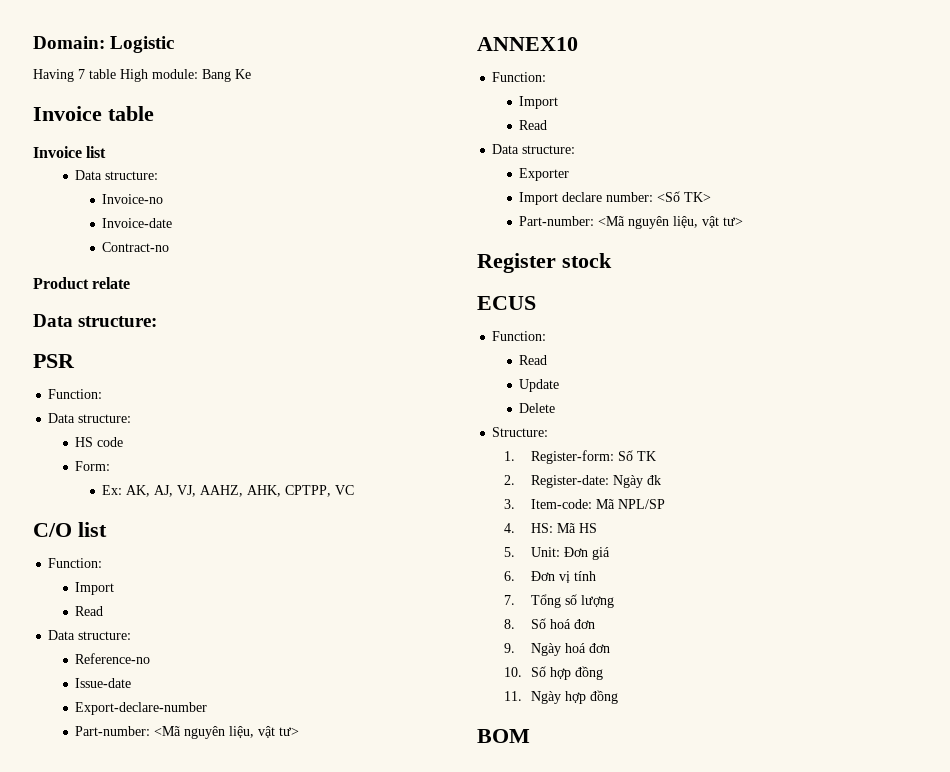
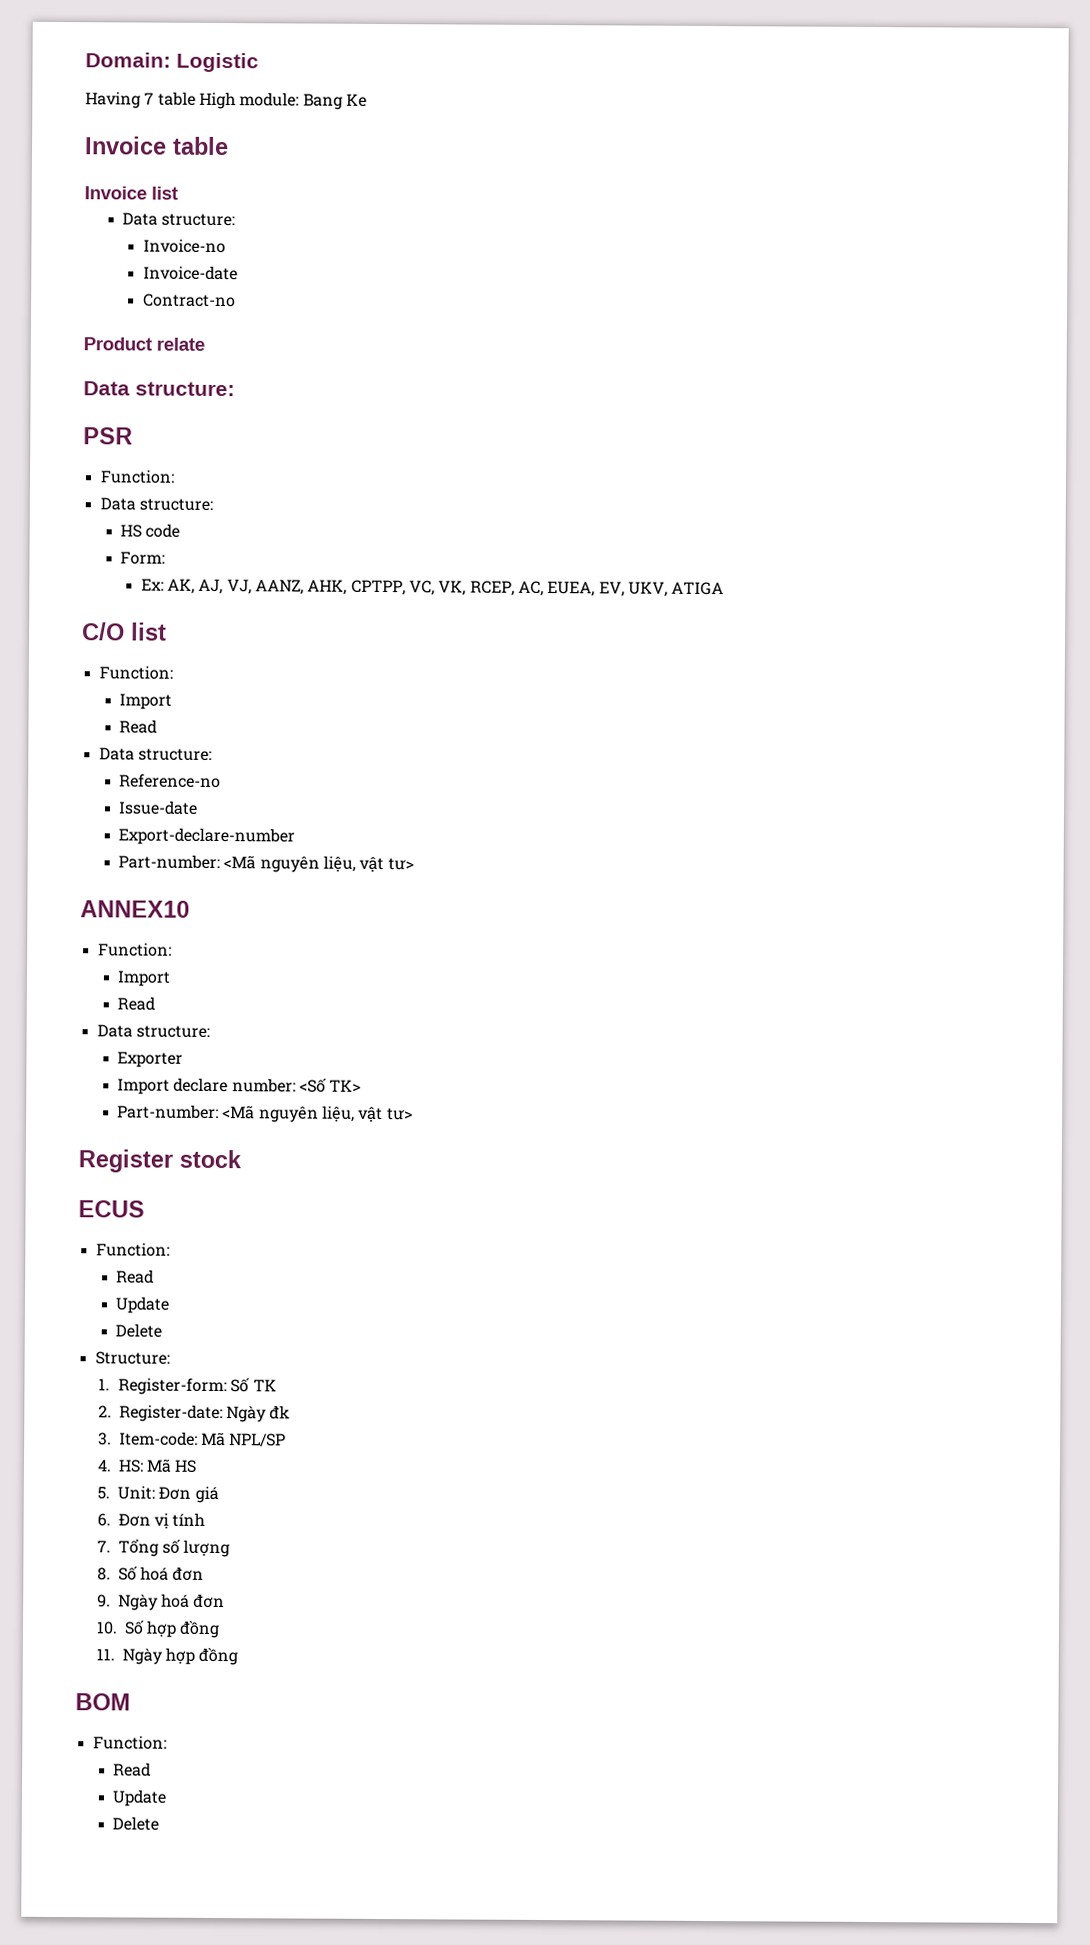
[200,485,244,497] AAHZ, -> [254,579,304,595] AANZ,
[335,485,355,495] VC -> [408,580,725,597] VC, VK, RCEP, AC, EUEA, EV, UKV, ATIGA
(530, 736) none -> [92,1735,167,1750] [113,1762,152,1777] [112,1789,168,1807] [112,1816,160,1831] // Function: // Read // Update // Delete

